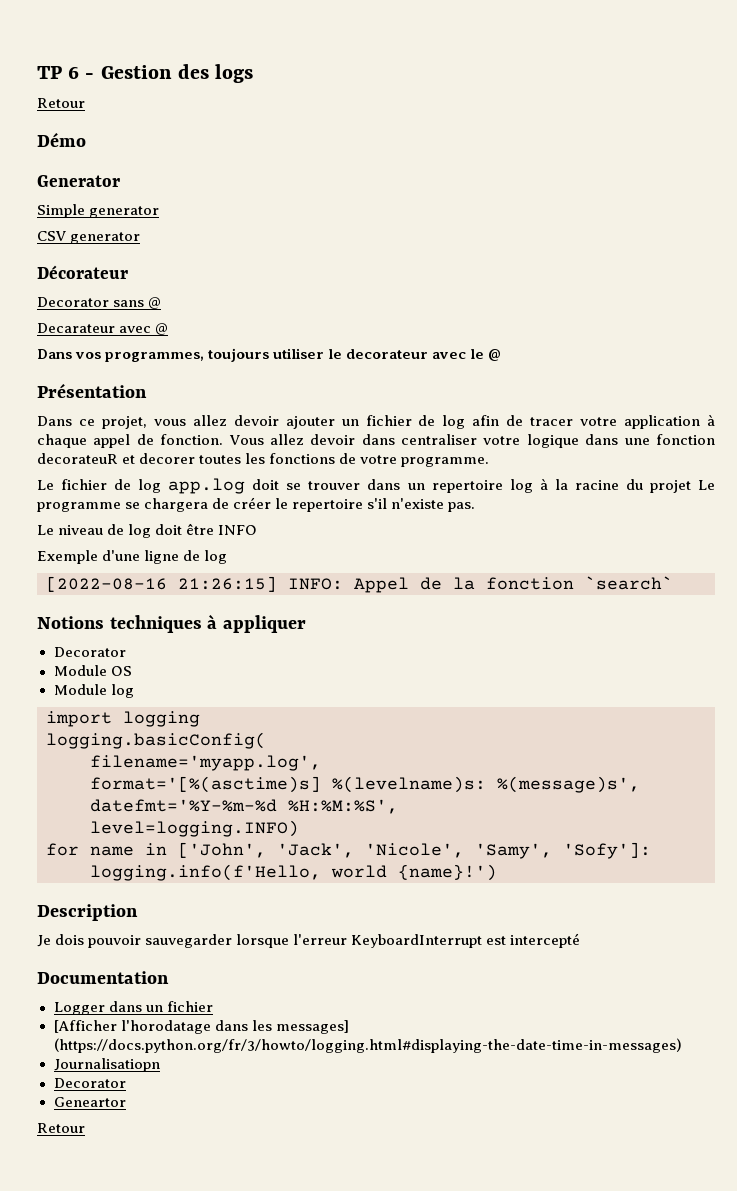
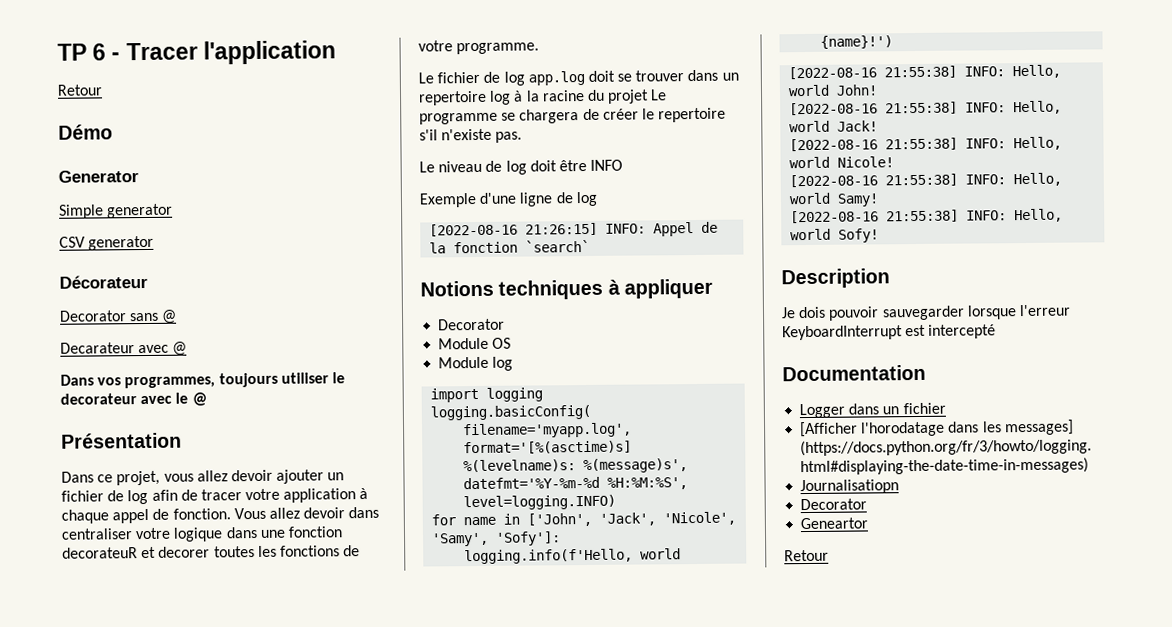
[100,64,254,83] Gestion des logs -> [125,40,336,65] Tracer l'application
(497, 872) none -> [788,64,1062,80] [788,84,879,97] [789,100,1063,116] [789,120,879,133] [789,136,1063,152] [789,156,895,169] [789,172,1063,188] [789,192,880,207] [790,208,1064,224] [790,228,880,243] // [2022-08-16 21:55:38] INFO: Hello, world John! // [2022-08-16 21:55:38] INFO: Hello, world Jack! // [2022-08-16 21:55:38] INFO: Hello, world Nicole! // [2022-08-16 21:55:38] INFO: Hello, world Samy! // [2022-08-16 21:55:38] INFO: Hello, world Sofy!

